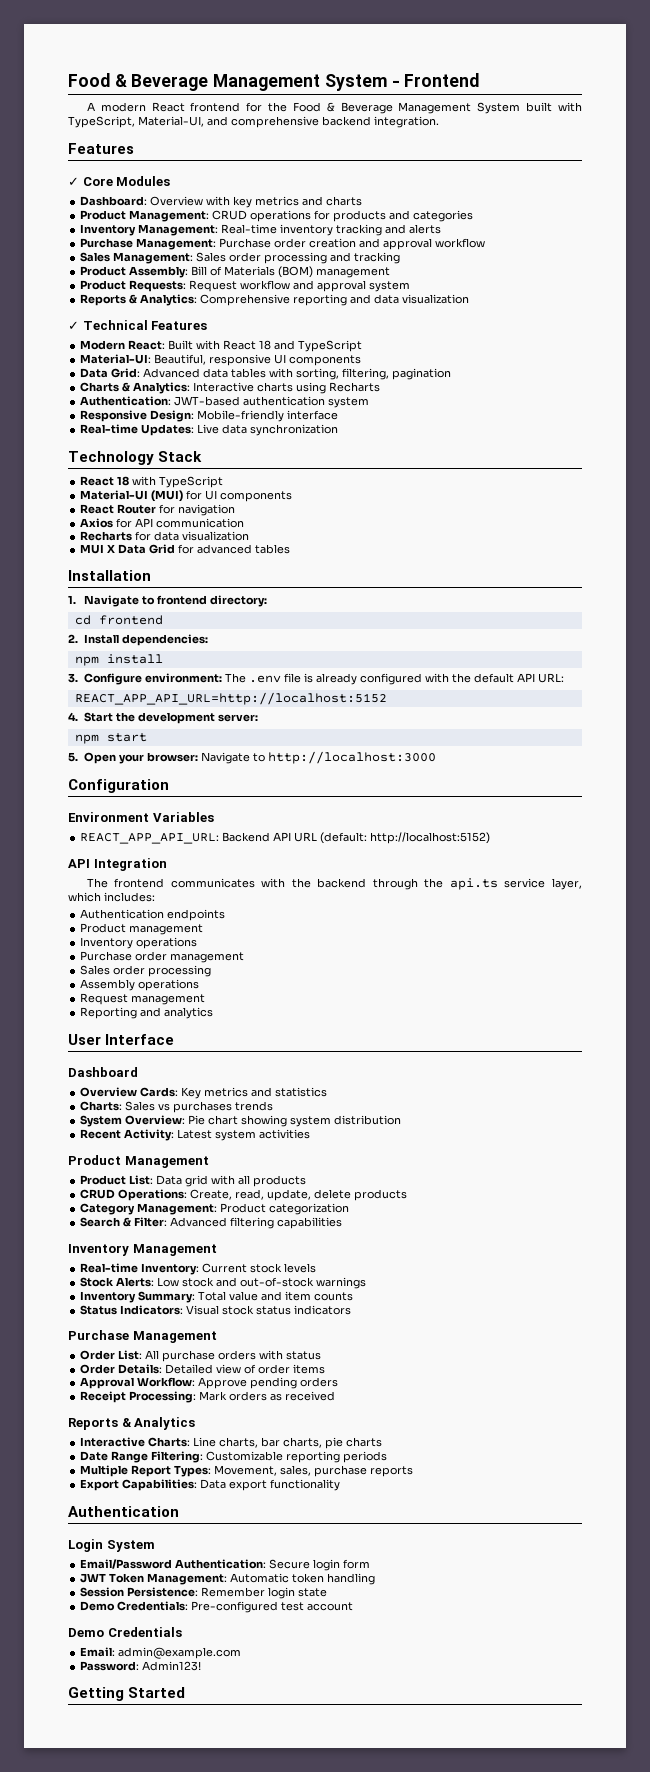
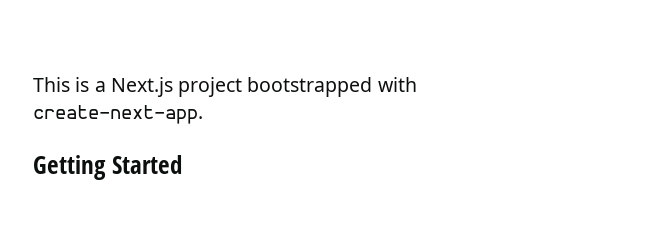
[68,73,480,91] [86,102,582,114] [68,116,439,128] [68,143,134,154] [68,176,171,186] [80,196,363,208] [80,210,474,222] [80,224,442,236] [80,238,486,250] [80,252,401,264] [80,266,391,278] [80,280,411,292] [80,294,470,306] [68,320,208,330] [80,340,363,352] [80,354,362,366] [80,368,452,380] [80,382,381,394] [80,396,370,408] [80,410,339,422] [80,424,339,436] [68,451,203,465] [80,476,224,488] [80,490,293,502] [80,504,236,516] [80,518,245,528] [80,531,250,541] [80,544,291,554] [68,570,151,581] [68,595,267,607] [74,615,163,625] [68,634,208,646] [74,654,163,666] [68,673,564,685] [74,692,387,705] [68,712,258,724] [74,733,147,744] [68,751,436,764] [68,779,169,793] [68,812,214,822] [80,832,491,844] [68,858,167,871] [86,878,582,890] [68,892,155,902] [80,909,226,921] [80,923,204,935] [80,937,198,949] [80,951,245,963] [80,965,212,977] [80,979,200,991] [80,993,206,1005] [80,1007,214,1019] [68,1034,175,1045] [68,1067,138,1077] [80,1087,328,1099] [80,1101,274,1113] [80,1115,402,1127] [80,1129,311,1141] [68,1155,209,1168] [80,1175,307,1187] [80,1189,408,1201] [80,1203,350,1215] [80,1217,343,1229] [68,1244,217,1256] [80,1263,317,1275] [80,1277,367,1289] [80,1291,354,1303] [80,1305,352,1315] [68,1330,217,1343] [80,1350,322,1362] [80,1364,326,1374] [80,1377,339,1389] [80,1391,336,1403] [68,1417,196,1430] [80,1437,383,1449] [80,1451,388,1463] [80,1465,414,1477] [80,1479,341,1491] [68,1506,179,1517] [68,1539,155,1552] [80,1559,371,1571] [80,1573,376,1585] [80,1587,328,1599] [80,1601,354,1613] [68,1627,182,1637] [80,1647,242,1659] [80,1661,202,1671] Food & Beverage Management System - Frontend // A modern React frontend for the Food & Beverage Management System built with TypeScript, Material-UI, and comprehensive backend integration. // Features // ✓ Core Modules // Dashboard: Overview with key metrics and charts // Product Management: CRUD operations for products and categories // Inventory Management: Real-time inventory tracking and alerts // Purchase Management: Purchase order creation and approval workflow // Sales Management: Sales order processing and tracking // Product Assembly: Bill of Materials (BOM) management // Product Requests: Request workflow and approval system // Reports & Analytics: Comprehensive reporting and data visualization // ✓ Technical Features // Modern React: Built with React 18 and TypeScript // Material-UI: Beautiful, responsive UI components // Data Grid: Advanced data tables with sorting, filtering, pagination // Charts & Analytics: Interactive charts using Recharts // Authentication: JWT-based authentication system // Responsive Design: Mobile-friendly interface // Real-time Updates: Live data synchronization // Technology Stack // React 18 with TypeScript // Material-UI (MUI) for UI components // React Router for navigation // Axios for API communication // Recharts for data visualization // MUI X Data Grid for advanced tables // Installation // 1. Navigate to frontend directory: // cd frontend // 2. Install dependencies: // npm install // 3. Configure environment: The .env file is already configured with the default API URL: // REACT_APP_API_URL=http://localhost:5152 // 4. Start the development server: // npm start // 5. Open your browser: Navigate to http://localhost:3000 // Configuration // Environment Variables // REACT_APP_API_URL: Backend API URL (default: http://localhost:5152) // API Integration // The frontend communicates with the backend through the api.ts service layer, which includes: // Authentication endpoints // Product management // Inventory operations // Purchase order management // Sales order processing // Assembly operations // Request management // Reporting and analytics // User Interface // Dashboard // Overview Cards: Key metrics and statistics // Charts: Sales vs purchases trends // System Overview: Pie chart showing system distribution // Recent Activity: Latest system activities // Product Management // Product List: Data grid with all products // CRUD Operations: Create, read, update, delete products // Category Management: Product categorization // Search & Filter: Advanced filtering capabilities // Inventory Management // Real-time Inventory: Current stock levels // Stock Alerts: Low stock and out-of-stock warnings // Inventory Summary: Total value and item counts // Status Indicators: Visual stock status indicators // Purchase Management // Order List: All purchase orders with status // Order Details: Detailed view of order items // Approval Workflow: Approve pending orders // Receipt Processing: Mark orders as received // Reports & Analytics // Interactive Charts: Line charts, bar charts, pie charts // Date Range Filtering: Customizable reporting periods // Multiple Report Types: Movement, sales, purchase reports // Export Capabilities: Data export functionality // Authentication // Login System // Email/Password Authentication: Secure login form // JWT Token Management: Automatic token handling // Session Persistence: Remember login state // Demo Credentials: Pre-configured test account // Demo Credentials // Email: admin@example.com // Password: Admin123! -> [33,77,417,97] [33,105,203,124] This is a Next.js project bootstrapped with create-next-app.

